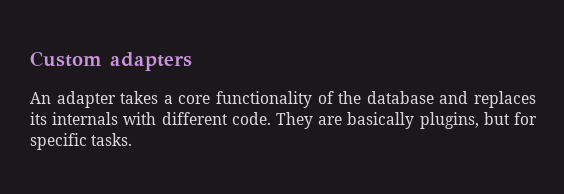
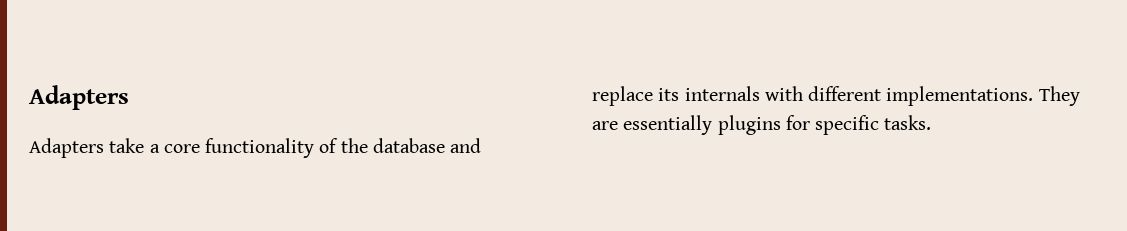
[30,51,192,71] [30,91,159,108] Custom adapters // An adapter takes -> [29,85,129,110] [29,138,145,158] Adapters // Adapters take
[474,91,537,108] replaces -> [592,86,653,106] replace
[231,112,271,125] code. -> [886,86,1034,106] implementations.
[347,112,510,129] basically plugins, but -> [623,115,781,135] essentially plugins

